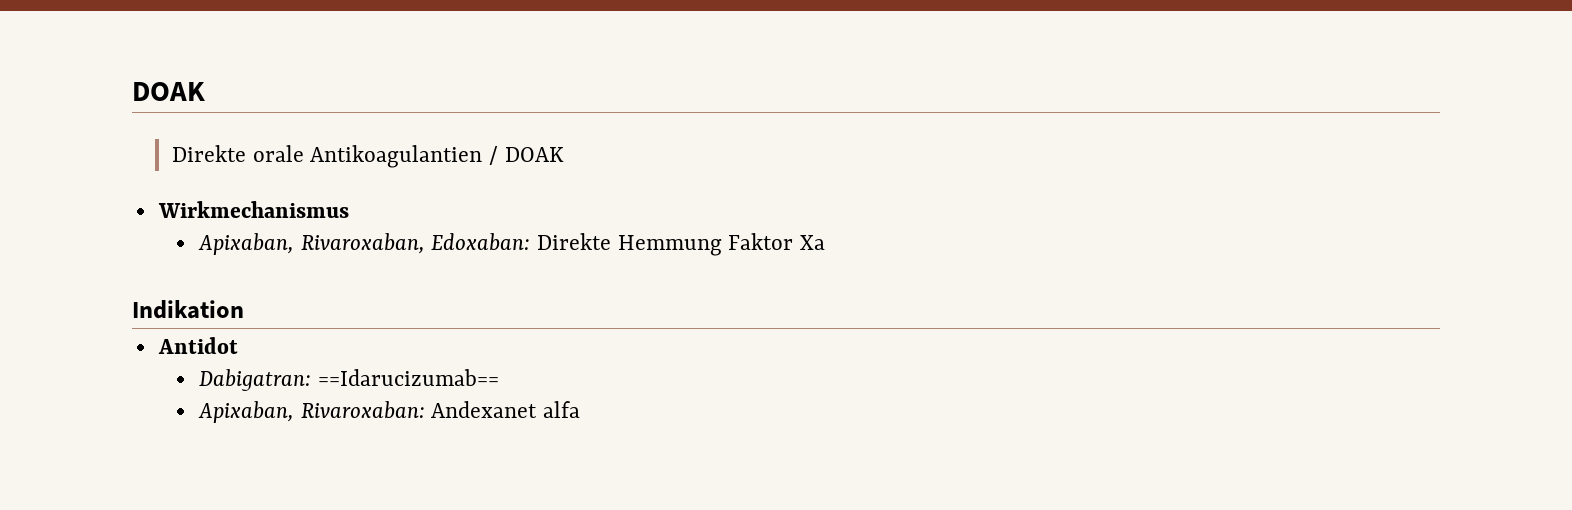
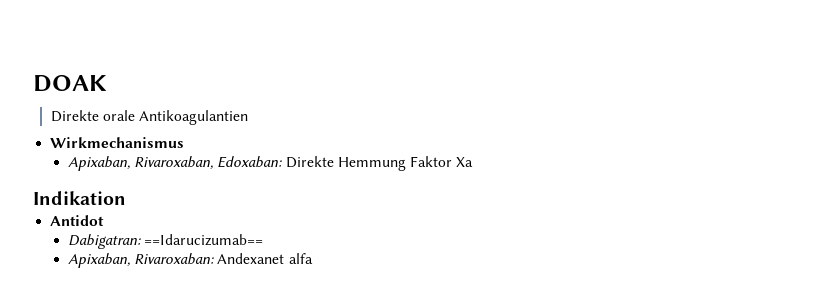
[489,146,564,165] / DOAK -> (249, 117) none

